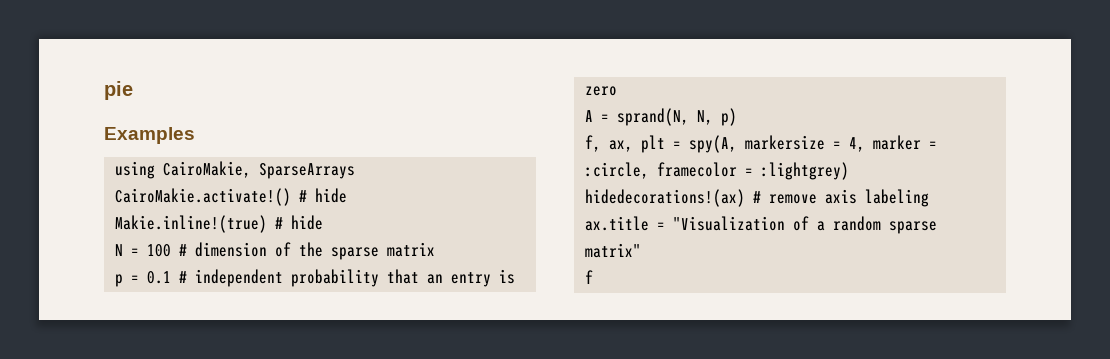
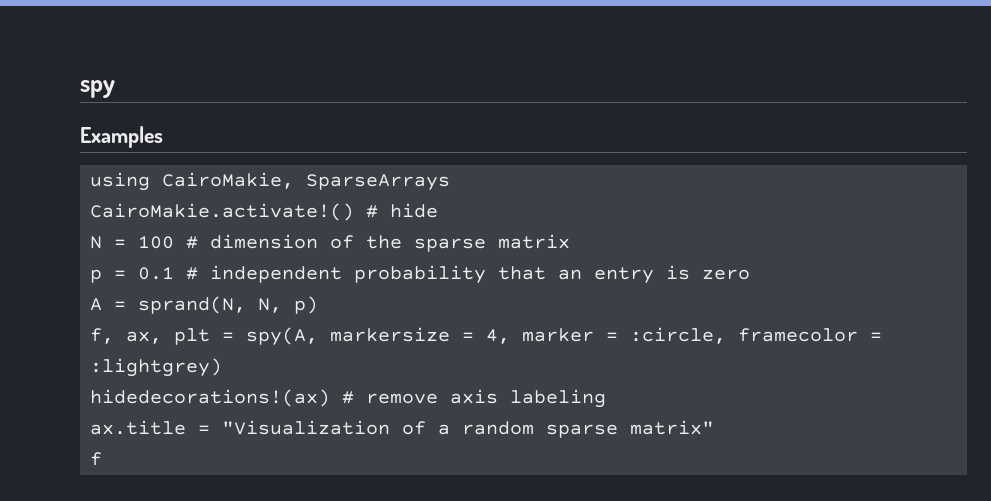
[104,81,133,100] pie -> [80,80,115,98] spy
[115,215,324,233] // Makie.inline!(true) # hide -> (438, 210) none

